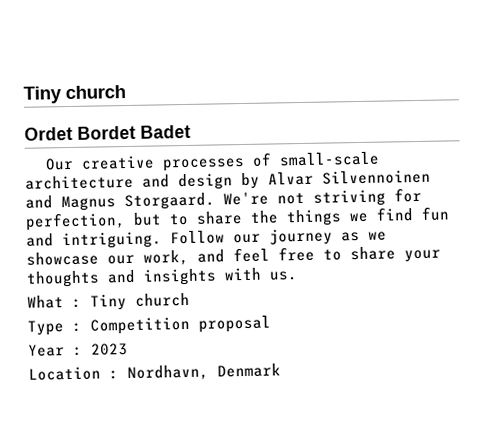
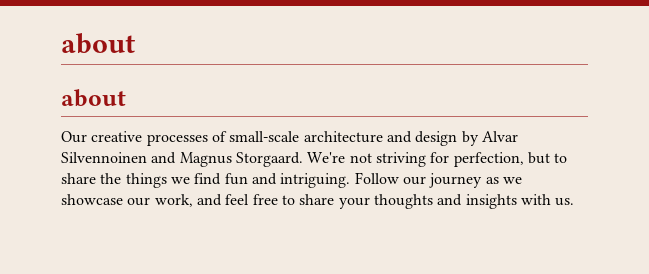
[23,85,126,104] [24,124,191,141] Tiny church // Ordet Bordet Badet -> [61,33,135,54] [61,89,126,107] about // about
[27,292,190,311] [27,315,271,336] [28,343,128,357] [28,363,281,382] // What : Tiny church // Type : Competition proposal // Year : 2023 // Location : Nordhavn, Denmark -> (575, 202) none

